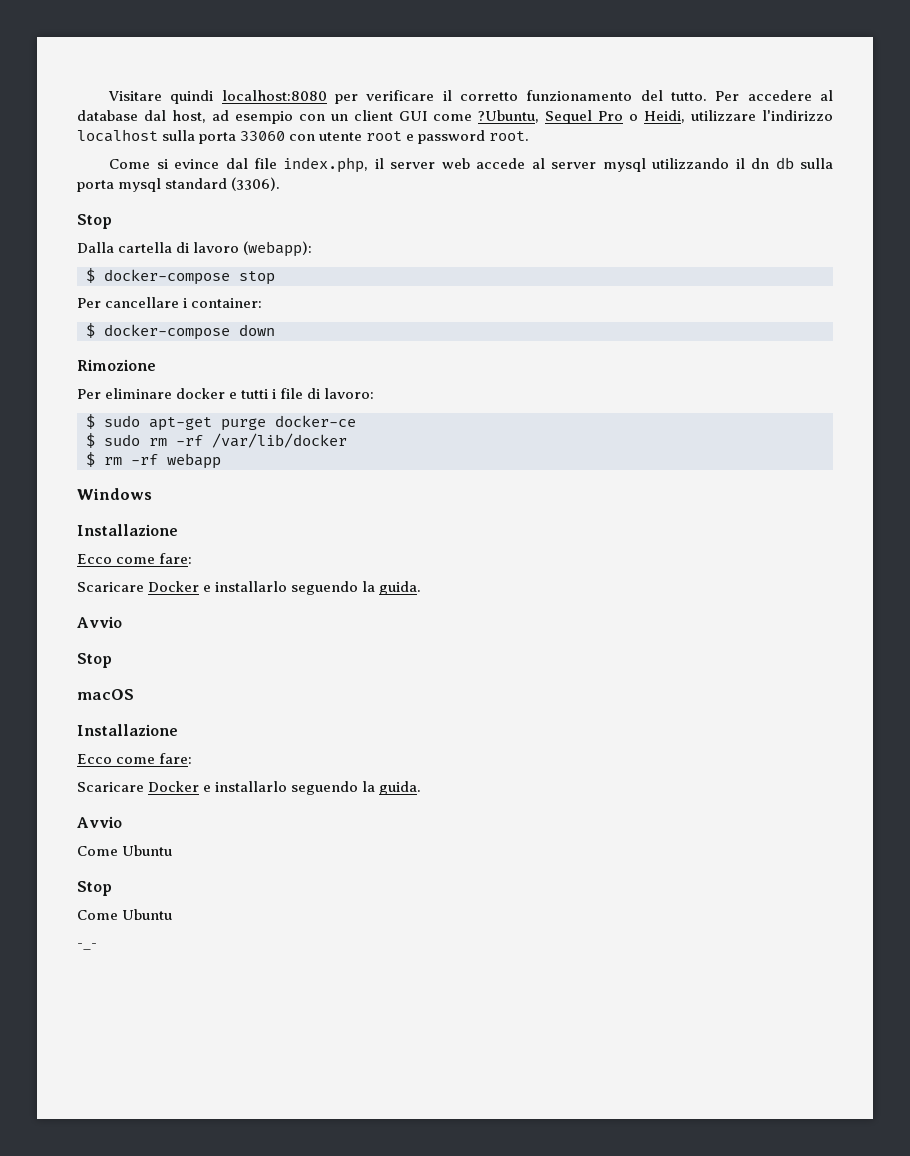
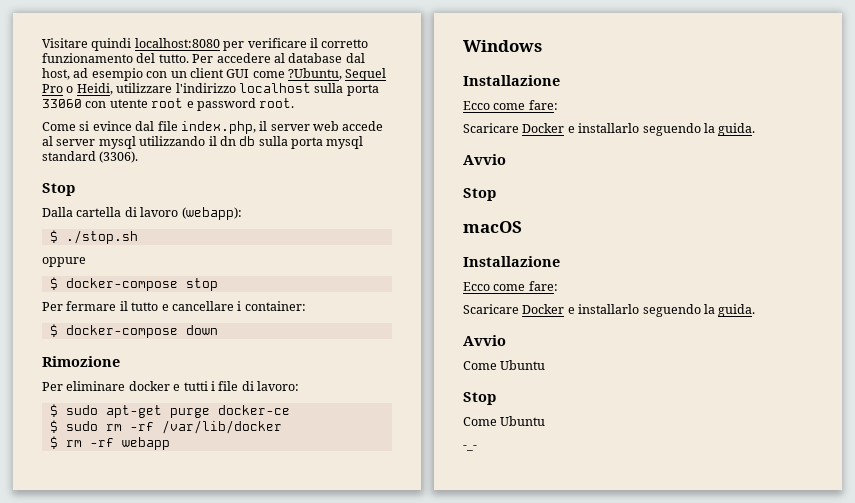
(313, 249) none -> [49,230,138,244] [42,257,86,267] // $ ./stop.sh // oppure
(101, 303) none -> [66,301,169,311] fermare il tutto e

